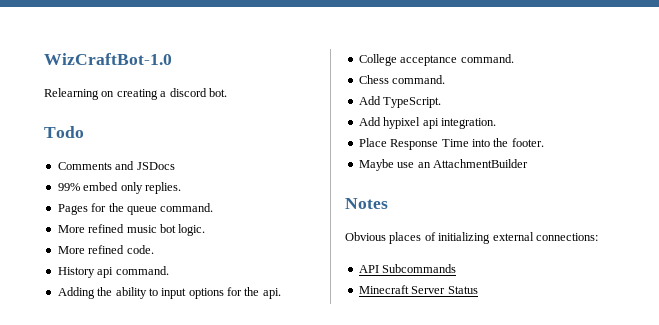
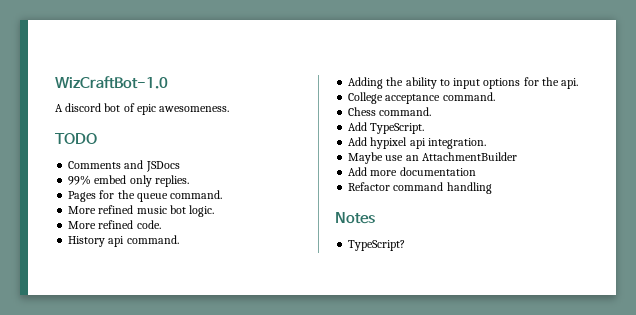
[44,88,227,100] [44,126,84,138] Relearning on creating a discord bot. // Todo -> [55,103,230,115] [55,133,97,144] A discord bot of epic awesomeness. // TODO
[358,138,544,150] [358,159,528,171] [345,198,388,209] [345,232,598,244] [358,264,457,273] [358,285,478,294] Place Response Time into the footer. // Maybe use an AttachmentBuilder // Notes // Obvious places of initializing external connections: // API Subcommands // Minecraft Server Status -> [348,152,517,164] [348,167,476,176] [348,182,492,194] [335,212,375,224] [348,240,406,251] Maybe use an AttachmentBuilder // Add more documentation // Refactor command handling // Notes // TypeScript?

